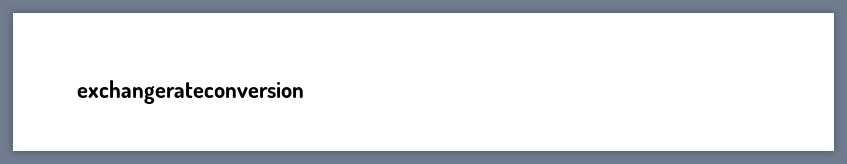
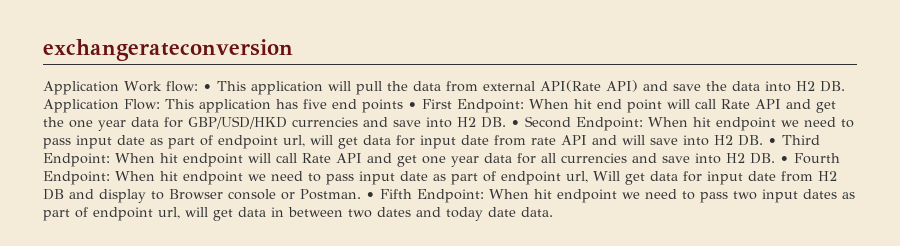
(304, 92) none -> [43,80,845,95] [43,99,836,113] [43,116,854,131] [43,135,820,149] [43,153,840,167] [43,171,837,185] [43,189,855,203] [43,207,553,221] // Application Work flow: • This application will pull the data from external API(Rate API) and save the data into H2 DB. Application Flow: This application has five end points • First Endpoint: When hit end point will call Rate API and get the one year data for GBP/USD/HKD currencies and save into H2 DB. • Second Endpoint: When hit endpoint we need to pass input date as part of endpoint url, will get data for input date from rate API and will save into H2 DB. • Third Endpoint: When hit endpoint will call Rate API and get one year data for all currencies and save into H2 DB. • Fourth Endpoint: When hit endpoint we need to pass input date as part of endpoint url, Will get data for input date from H2 DB and display to Browser console or Postman. • Fifth Endpoint: When hit endpoint we need to pass two input dates as part of endpoint url, will get data in between two dates and today date data.

